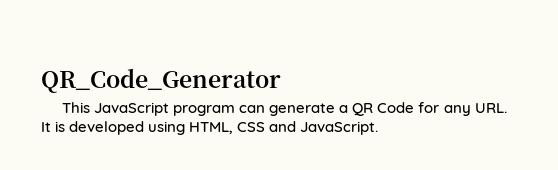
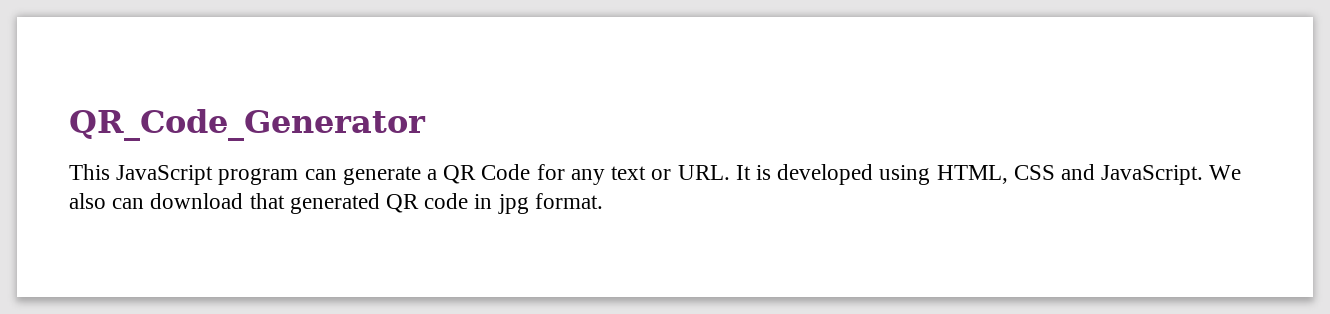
(471, 110) none -> [611,166,672,180] text or
(379, 128) none -> [1209,165,1242,180] [69,193,603,214] We also can download that generated QR code in jpg format.

